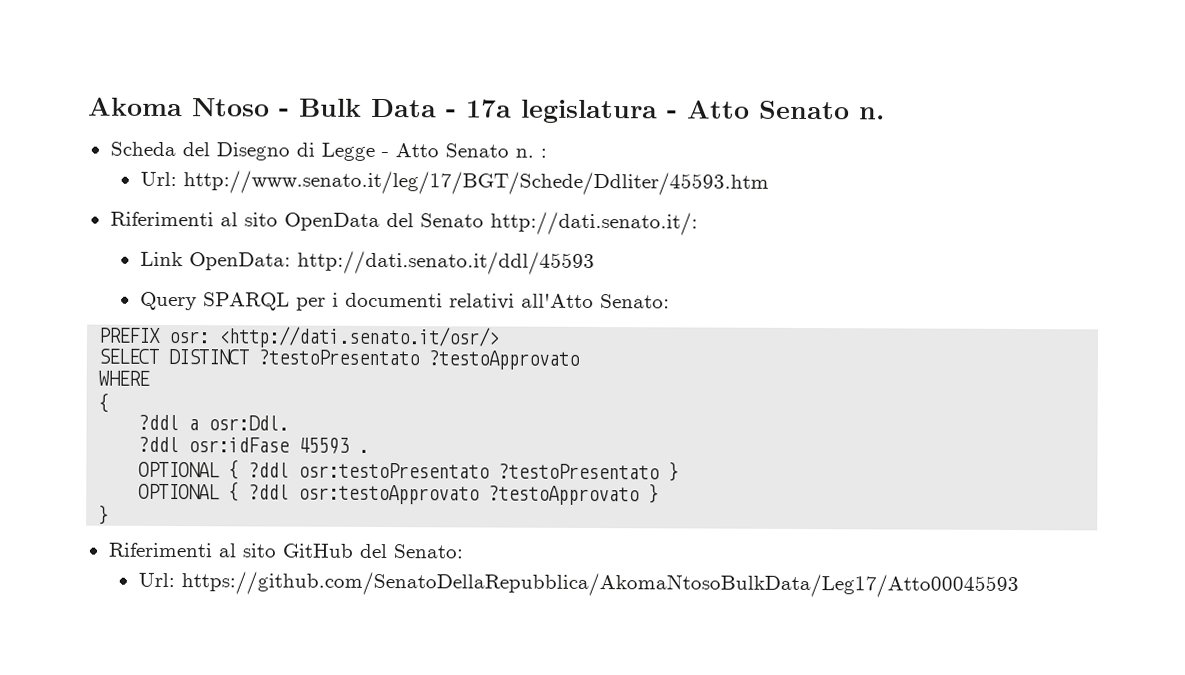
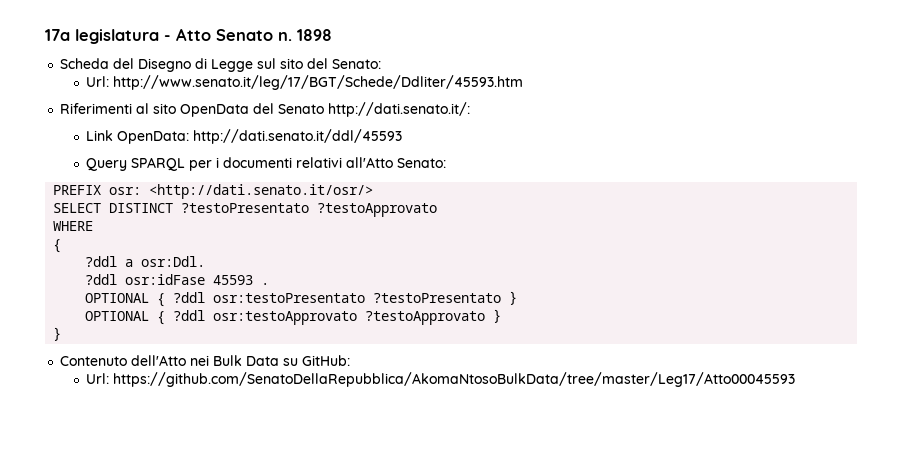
[88,97,457,118] Akoma Ntoso - Bulk Data - -> (45, 35) none
(885, 113) none -> [297,29,332,41] 1898
[380,143,547,158] - Atto Senato n. : -> [257,58,382,69] sul sito del Senato:
[107,542,464,559] [137,571,1019,599] Riferimenti al sito GitHub del Senato: // Url: https://github.com/SenatoDellaRepubblica/AkomaNtosoBulkData/Leg17/Atto00045593 -> [60,355,351,366] [86,372,796,387] Contenuto dell'Atto nei Bulk Data su GitHub: // Url: https://github.com/SenatoDellaRepubblica/AkomaNtosoBulkData/tree/master/Leg17/Atto00045593

